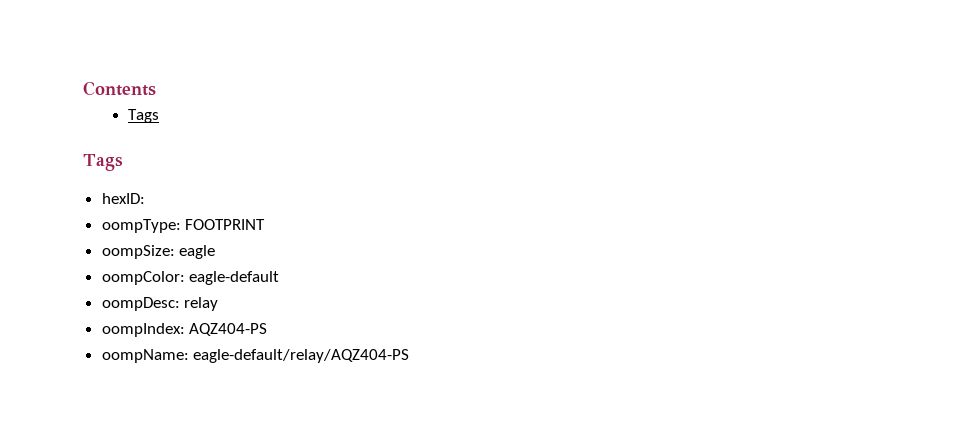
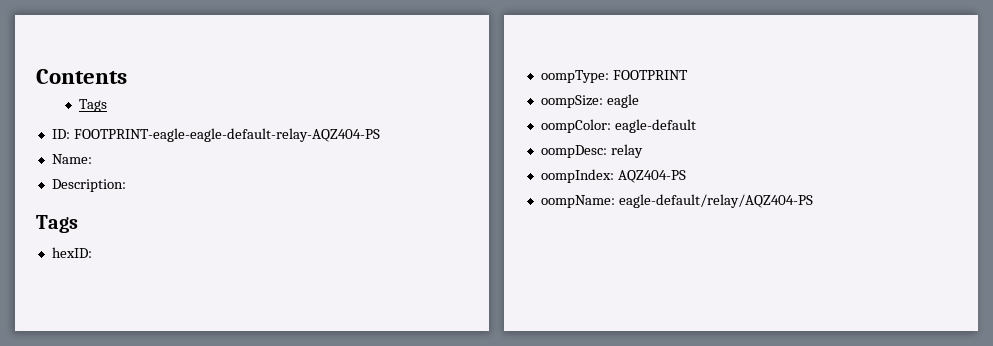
(160, 116) none -> [51,128,380,142] [51,154,92,164] [51,179,126,192] // ID: FOOTPRINT-eagle-eagle-default-relay-AQZ404-PS // Name: // Description:

